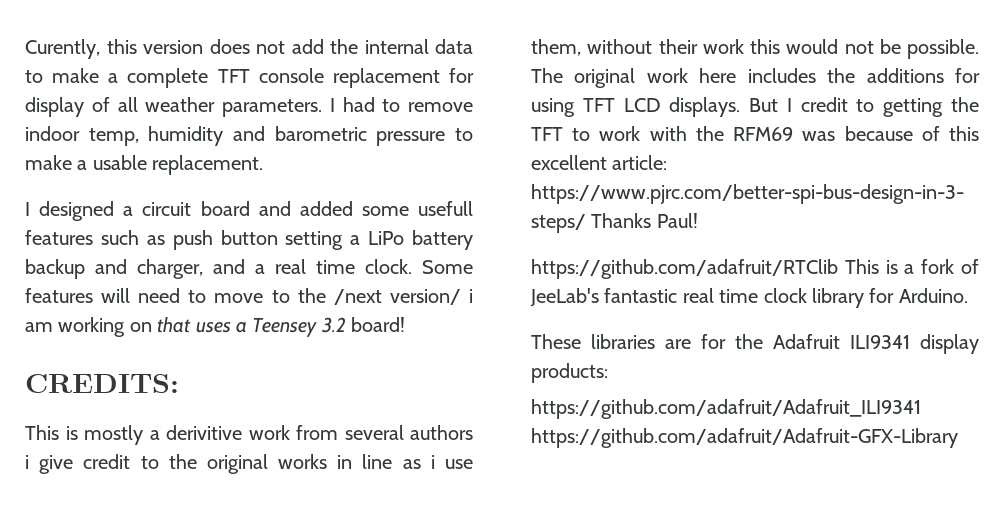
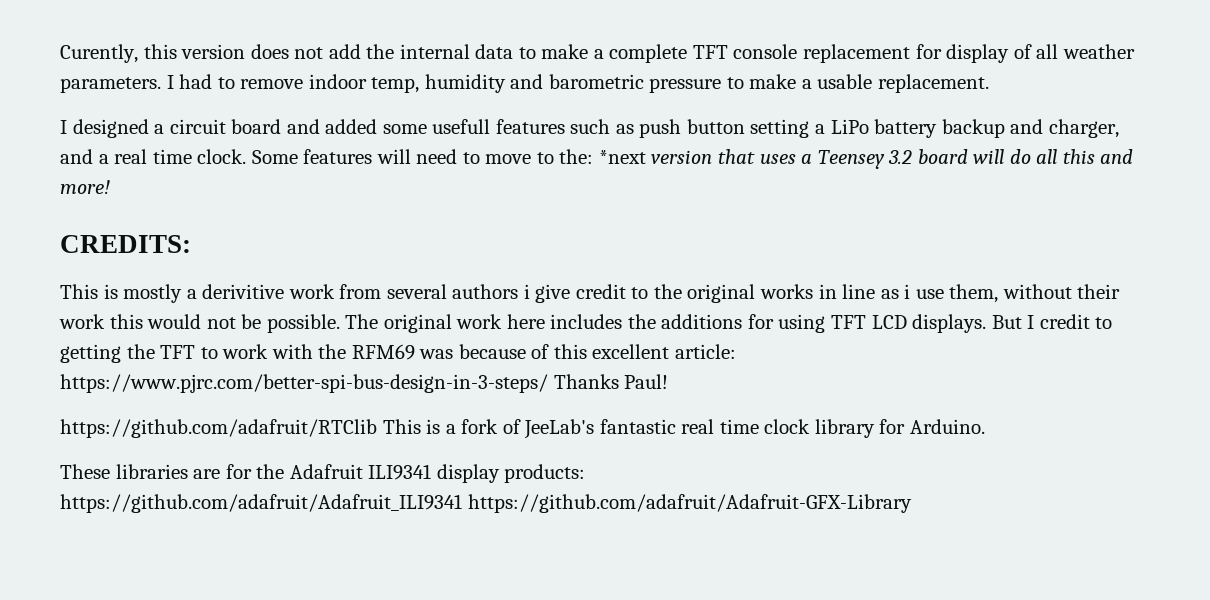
[297,288,473,305] [25,317,152,337] the /next version/ i am working on -> [559,149,713,164] the: *next version
[351,317,406,332] board! -> [917,149,1134,164] [60,180,110,194] board will do all this and more!

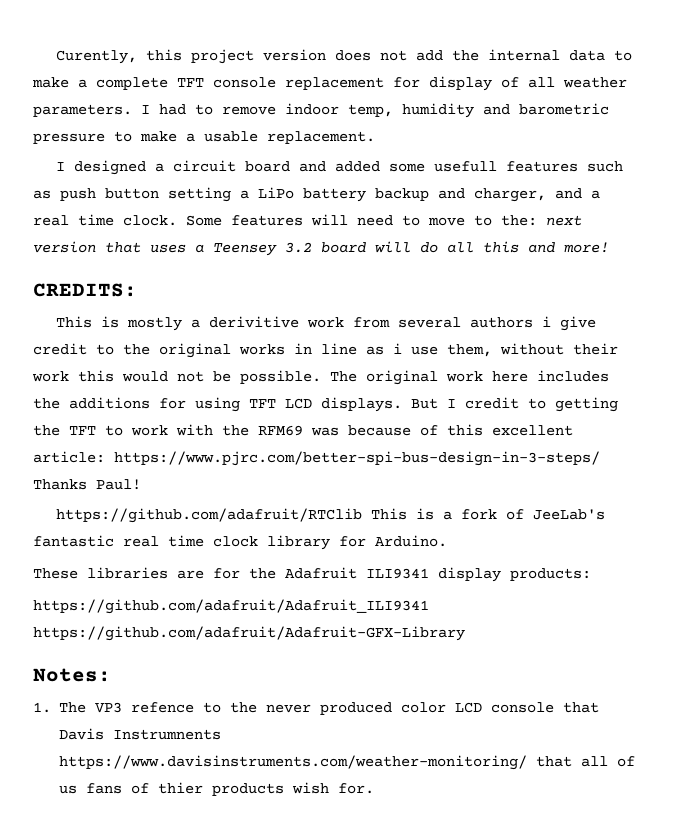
(177, 51) none -> [191,49,255,64] project
[598,150,646,164] *next -> [546,215,582,226] next
(912, 503) none -> [33,668,111,682] [33,702,599,715] [58,728,221,740] [58,755,635,770] [58,782,374,796] // Notes: // 1. The VP3 refence to the never produced color LCD console that Davis Instrumnents https://www.davisinstruments.com/weather-monitoring/ that all of us fans of thier products wish for.

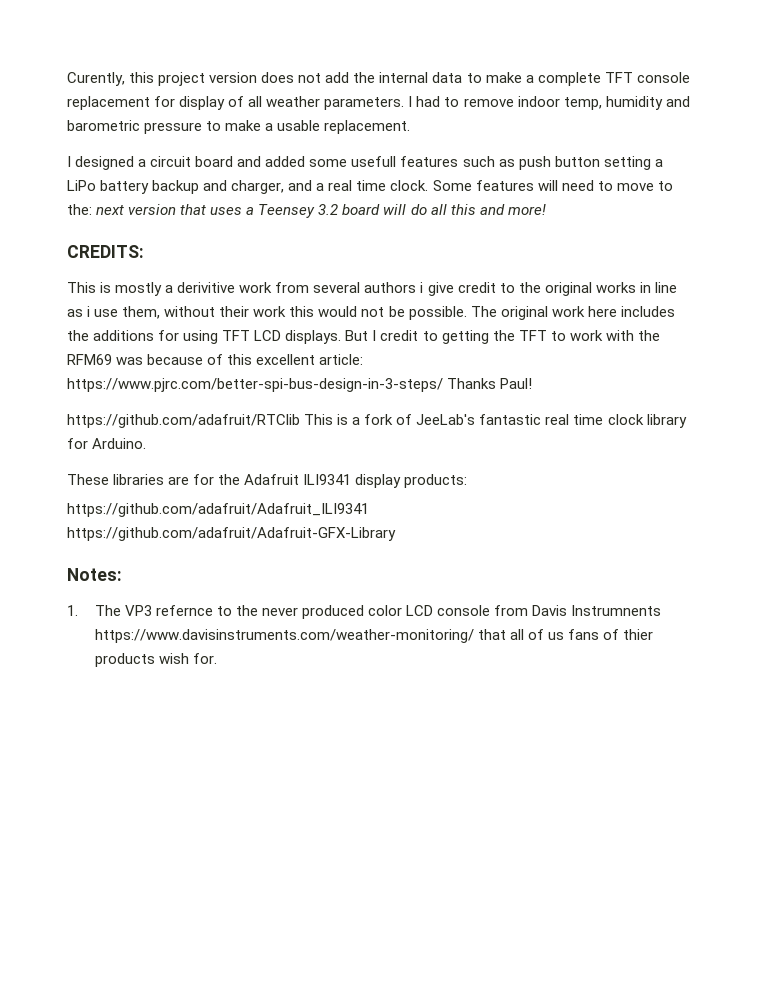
[130,702,194,713] refence -> [155,605,213,616] refernce
[562,702,599,713] that -> [494,605,529,616] from

